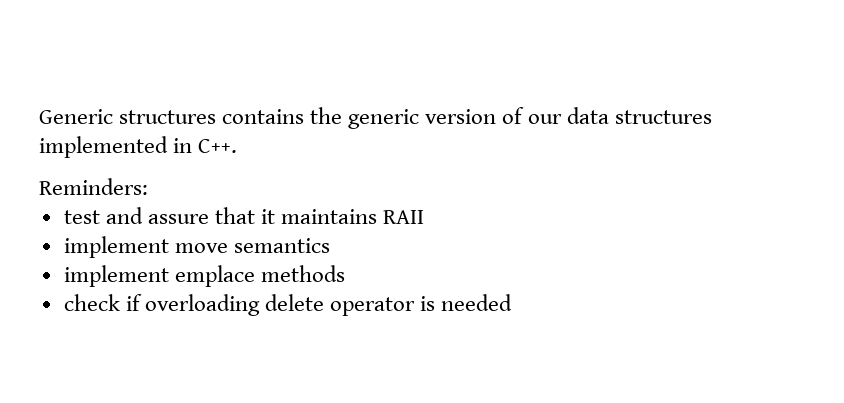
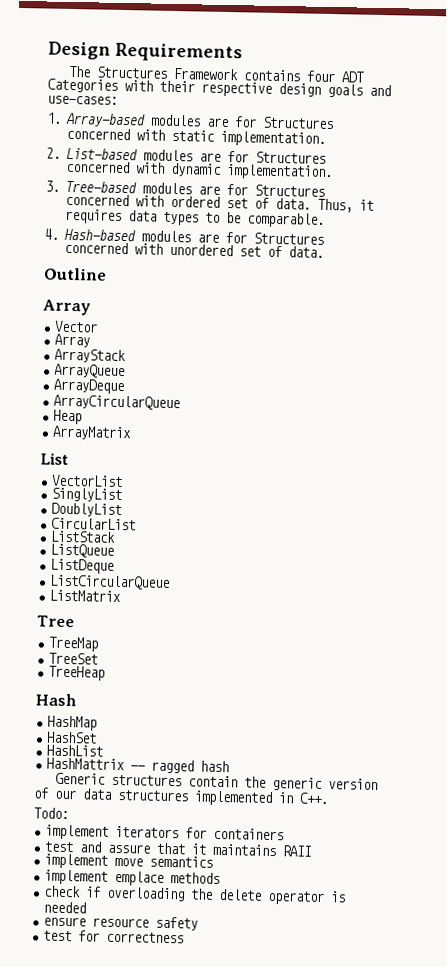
(39, 116) none -> [48,41,243,63] [67,65,365,83] [47,78,391,98] [47,95,118,105] [46,112,334,130] [65,127,326,147] [46,147,326,164] [65,160,333,181] [45,180,325,197] [64,193,374,213] [64,208,325,228] [44,228,324,245] [63,241,324,258] [43,267,107,281] [43,299,91,316] [54,320,99,333] [54,333,91,348] [54,348,127,364] [54,363,126,379] [53,378,125,395] [53,394,181,411] [53,409,83,425] [52,425,133,441] [40,452,69,465] [51,474,124,488] [51,487,123,503] [51,502,123,518] [51,517,137,531] [50,530,117,543] [50,543,115,558] [50,558,115,574] [49,574,171,590] [49,589,122,603] [37,615,75,628] [48,636,99,652] [48,652,99,665] [48,665,106,681] [35,693,76,707] [47,715,98,731] [46,731,98,744] [46,744,104,757] [46,757,230,774] Design Requirements // The Structures Framework contains four ADT Categories with their respective design goals and use-cases: // 1. Array-based modules are for Structures concerned with static implementation. // 2. List-based modules are for Structures concerned with dynamic implementation. // 3. Tree-based modules are for Structures concerned with ordered set of data. Thus, it requires data types to be comparable. // 4. Hash-based modules are for Structures concerned with unordered set of data. // Outline // Array // Vector // Array // ArrayStack // ArrayQueue // ArrayDeque // ArrayCircularQueue // Heap // ArrayMatrix // List // VectorList // SinglyList // DoublyList // CircularList // ListStack // ListQueue // ListDeque // ListCircularQueue // ListMatrix // Tree // TreeMap // TreeSet // TreeHeap // Hash // HashMap // HashSet // HashList // HashMattrix -- ragged hash //
[222,109,305,124] contains -> [187,775,238,788] contain
[39,178,148,195] Reminders: -> [33,807,69,820] [45,824,285,841] Todo: // implement iterators for containers
(260, 305) none -> [190,888,214,900] the
(513, 302) none -> [43,916,199,931] [43,930,185,944] // ensure resource safety // test for correctness

